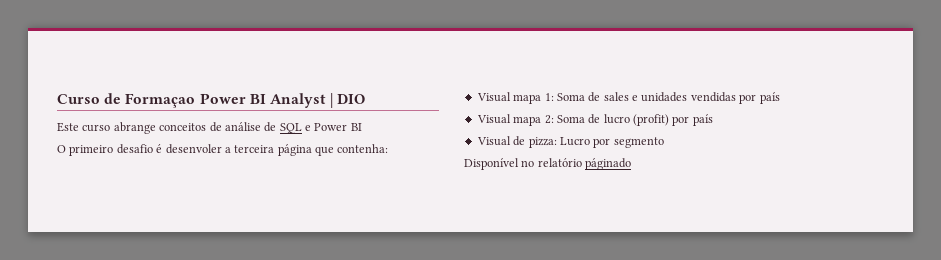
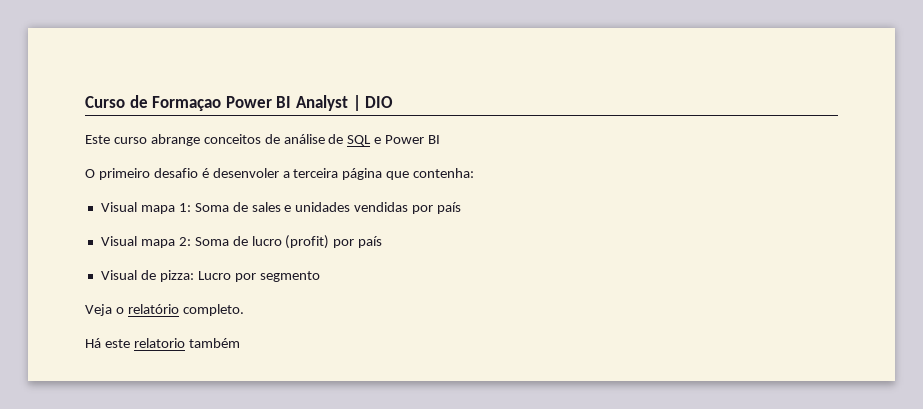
[464,158,632,170] Disponível no relatório páginado -> [85,304,244,316] [85,338,240,348] Veja o relatório completo. // Há este relatorio também

